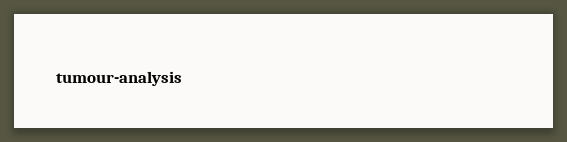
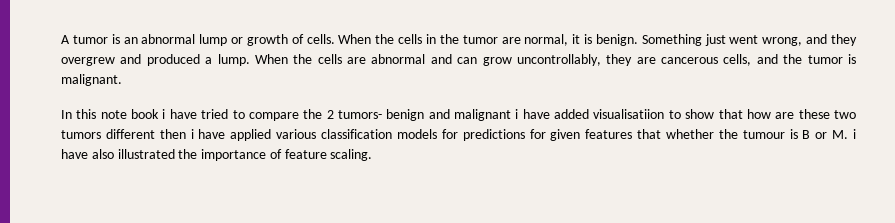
[56,71,182,86] tumour-analysis -> [61,34,857,46] [61,54,857,66] [61,74,122,86] [61,109,857,121] [61,129,857,141] [61,149,373,161] A tumor is an abnormal lump or growth of cells. When the cells in the tumor are normal, it is benign. Something just went wrong, and they overgrew and produced a lump. When the cells are abnormal and can grow uncontrollably, they are cancerous cells, and the tumor is malignant. // In this note book i have tried to compare the 2 tumors- benign and malignant i have added visualisatiion to show that how are these two tumors different then i have applied various classification models for predictions for given features that whether the tumour is B or M. i have also illustrated the importance of feature scaling.

